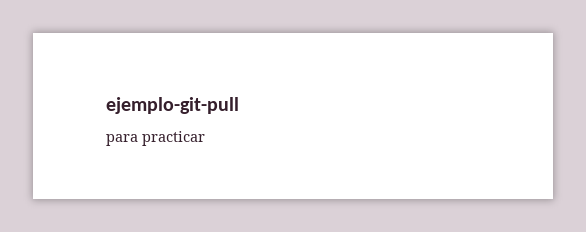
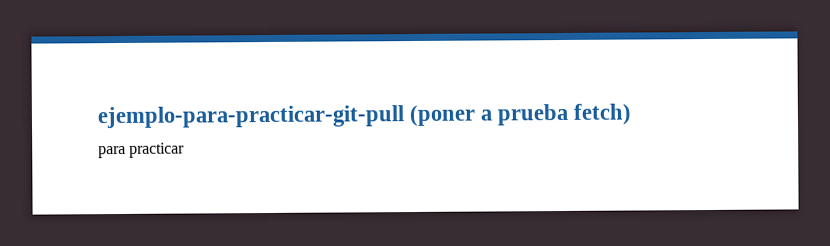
[106,97,239,114] ejemplo-git-pull -> [97,103,633,129] ejemplo-para-practicar-git-pull (poner a prueba fetch)

